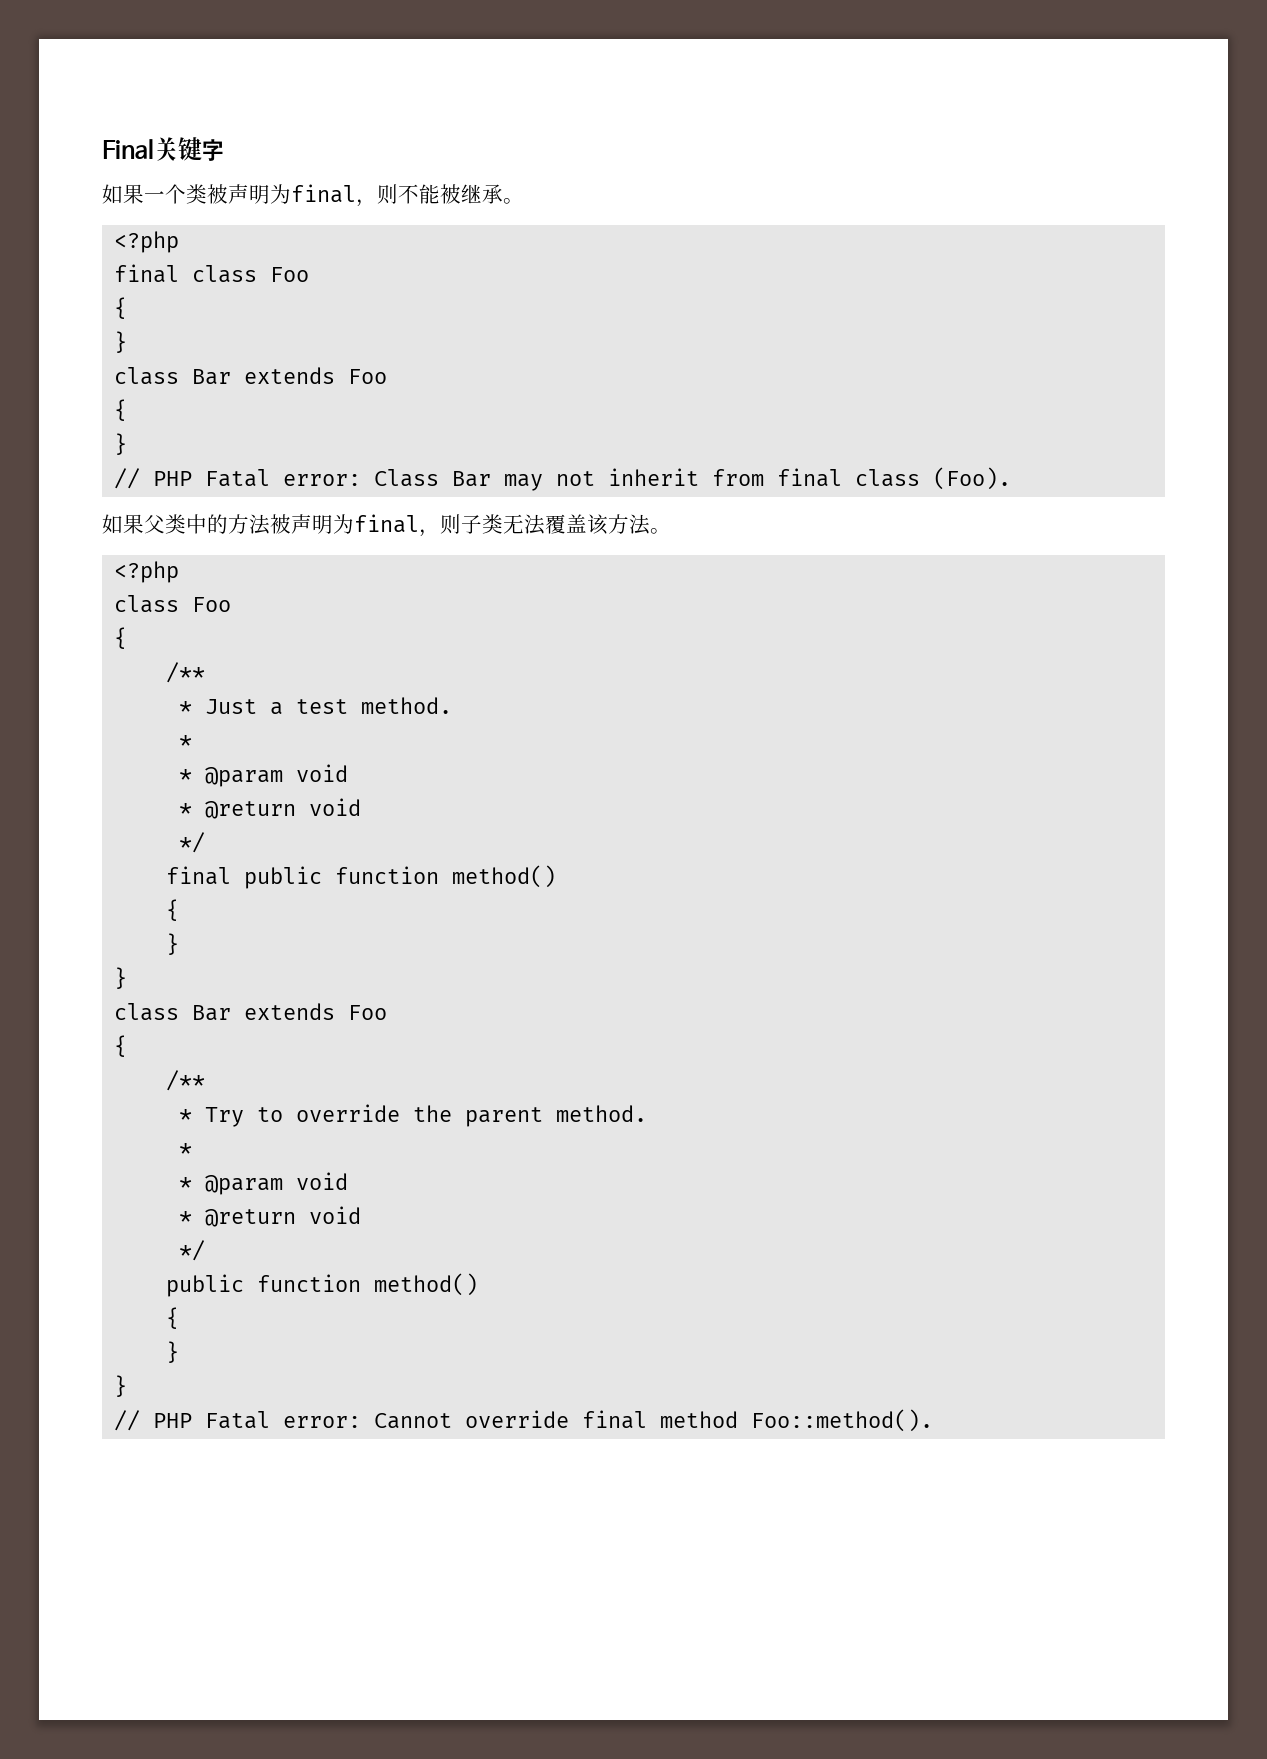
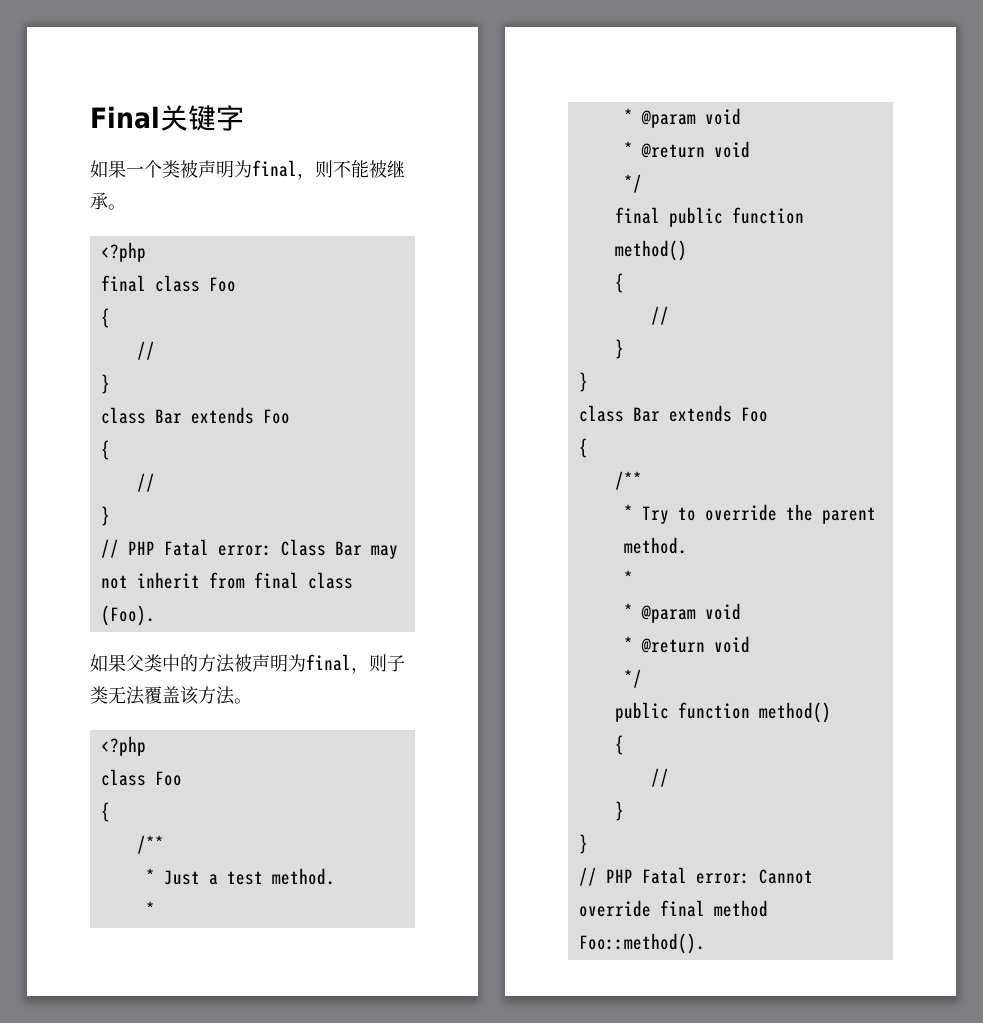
[114,331,128,353] [114,367,388,385] [114,399,128,421] // } // class Bar extends Foo // { -> [136,341,155,360] [100,374,110,394] [100,407,290,424] [100,440,110,460] [136,473,155,492] // // // } // class Bar extends Foo // { // //
(180, 910) none -> [650,306,669,325] // //
(180, 1318) none -> [650,768,669,787] // //

